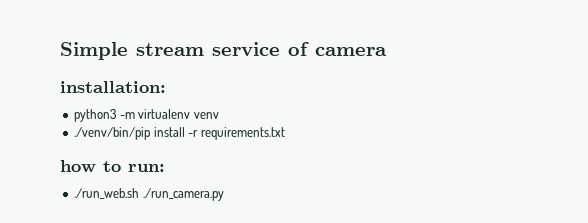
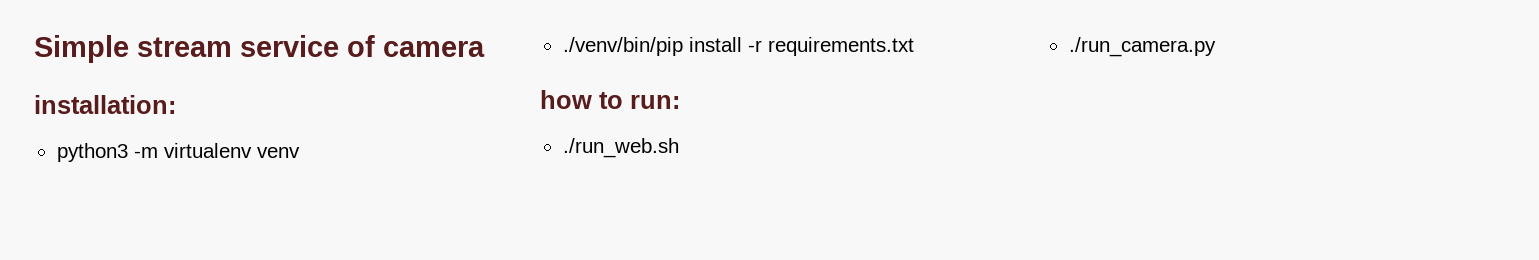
(140, 193) none -> (679, 148) //

